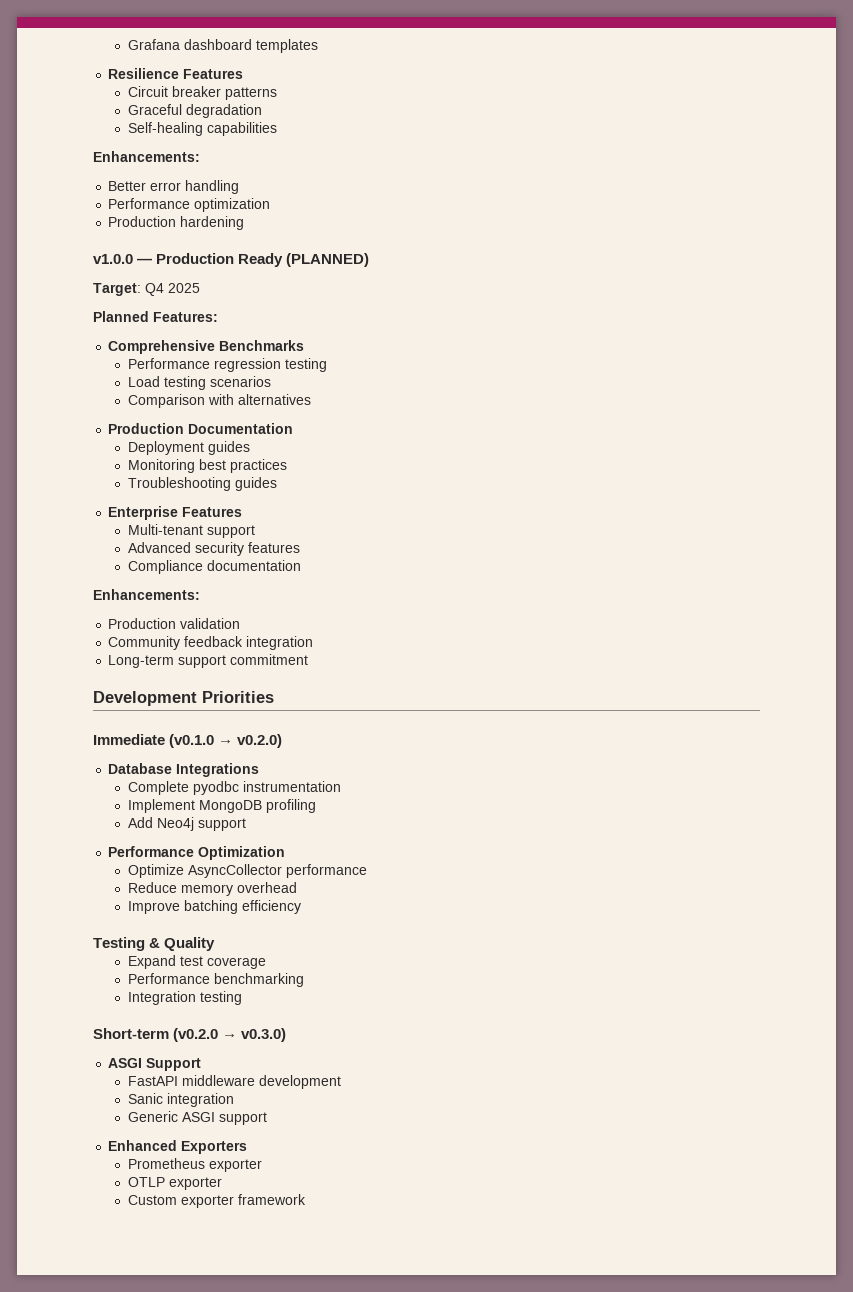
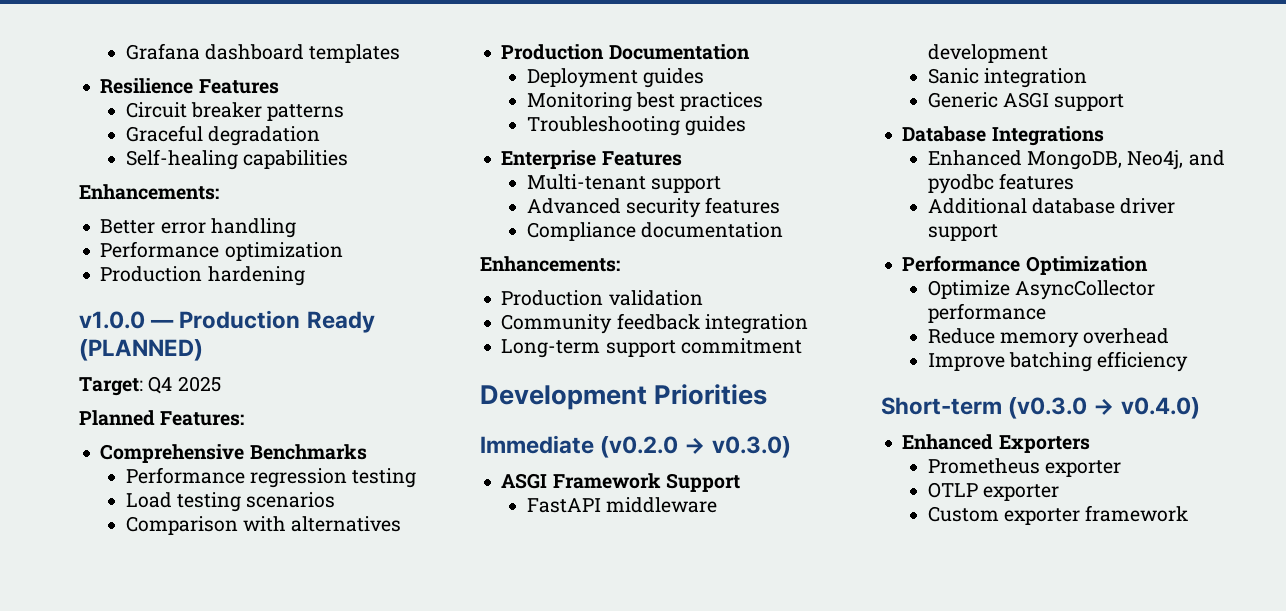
[169,734,283,748] [108,763,260,777] [128,781,342,795] [128,799,317,813] [128,817,195,831] (v0.1.0 → v0.2.0) // Database Integrations // Complete pyodbc instrumentation // Implement MongoDB profiling // Add Neo4j -> [600,436,791,458] [501,473,740,492] [526,497,717,513] [927,44,1048,63] [927,68,1087,88] [927,92,1125,111] [902,126,1104,146] [927,150,1225,170] [927,173,1074,194] [927,198,1176,214] (v0.2.0 → v0.3.0) // ASGI Framework Support // FastAPI middleware development // Sanic integration // Generic ASGI support // Database Integrations // Enhanced MongoDB, Neo4j, and pyodbc features // Additional database driver
[93,937,216,951] [128,955,267,969] [128,973,305,987] [128,991,243,1005] [93,1028,287,1042] [108,1058,202,1071] [128,1075,342,1089] [128,1093,235,1107] [128,1111,268,1125] Testing & Quality // Expand test coverage // Performance benchmarking // Integration testing // Short-term (v0.2.0 → v0.3.0) // ASGI Support // FastAPI middleware development // Sanic integration // Generic ASGI support -> [881,397,1200,419] Short-term (v0.3.0 → v0.4.0)

